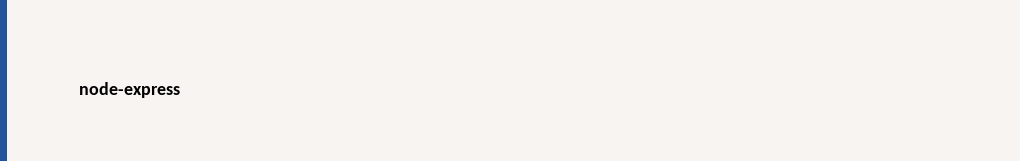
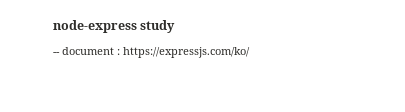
(180, 90) none -> [140,20,176,33] [53,47,250,58] study // -- document : https://expressjs.com/ko/

